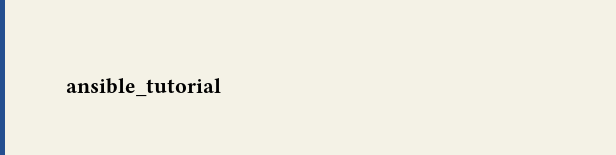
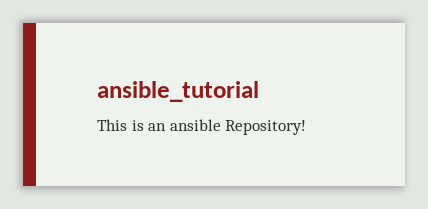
(221, 87) none -> [97,119,307,135] // This is an ansible Repository!

